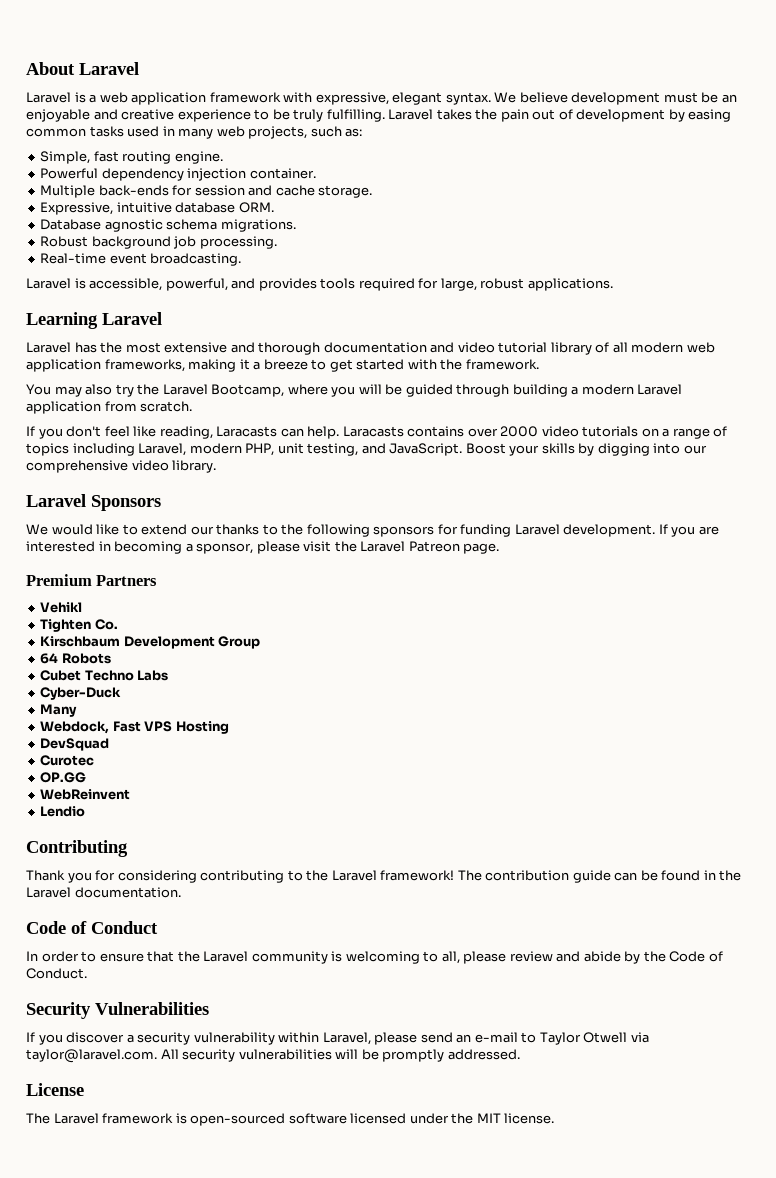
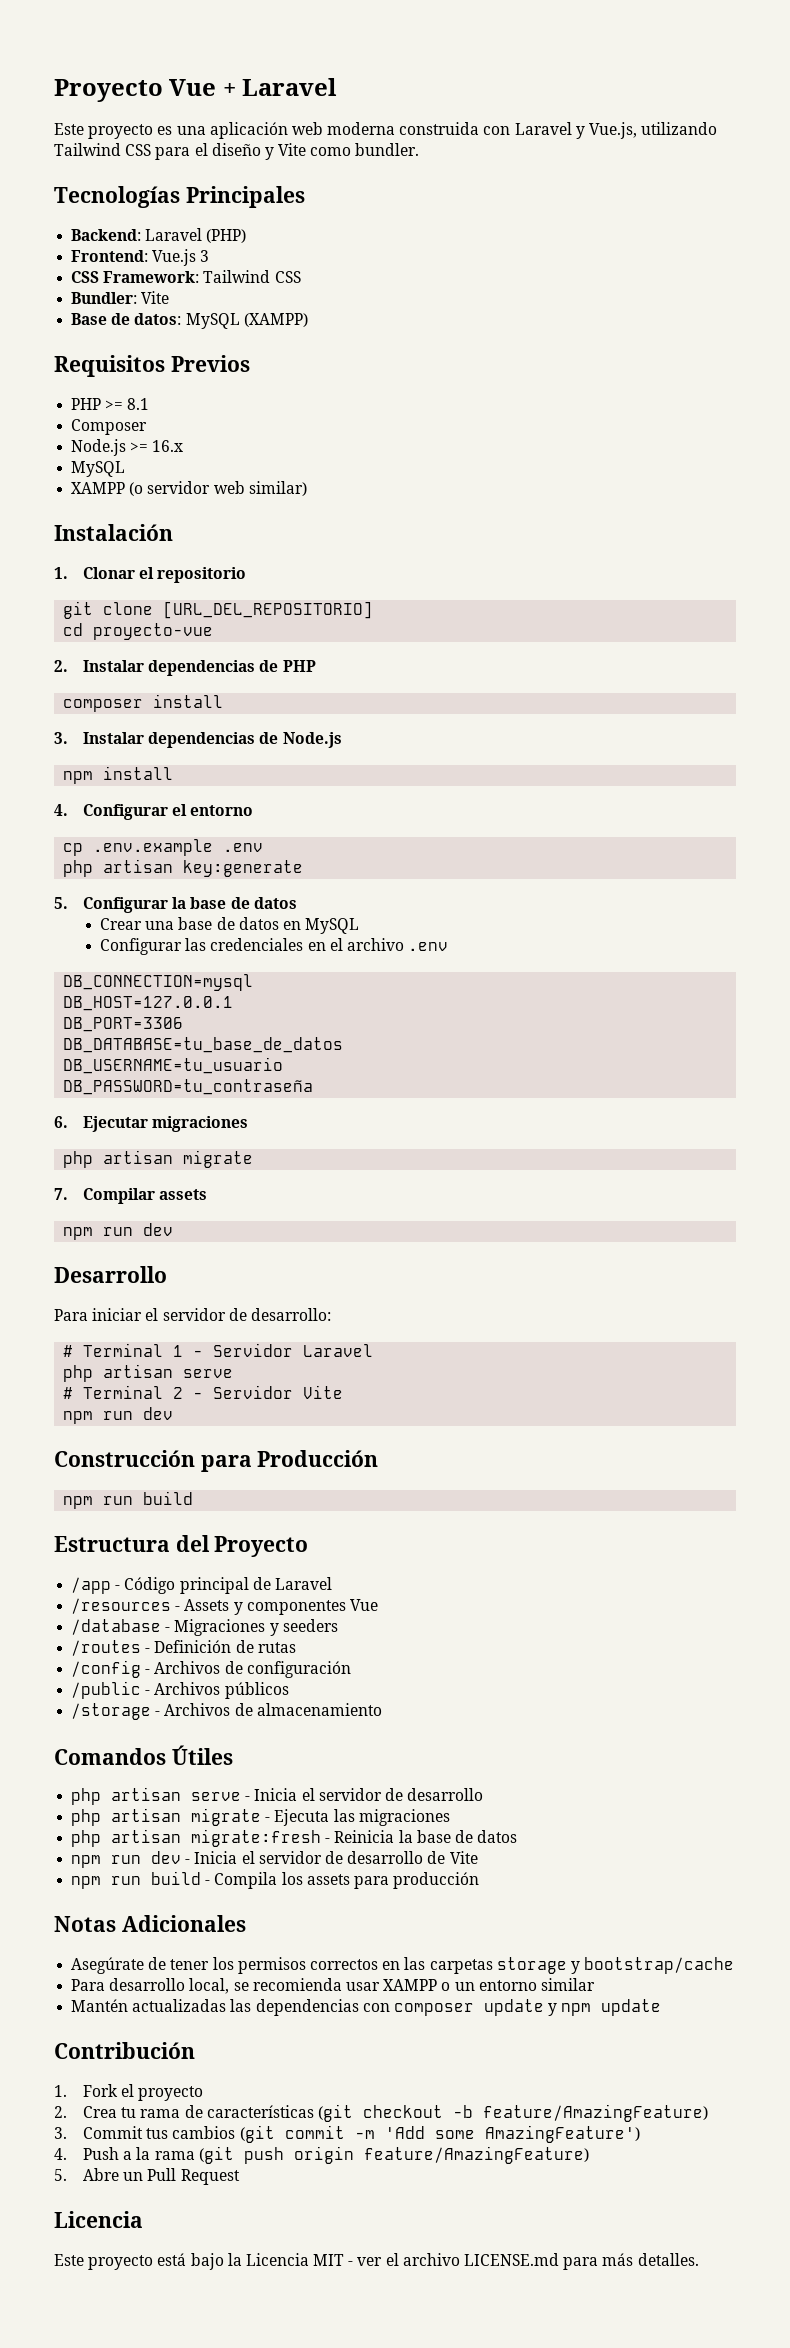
[26,62,139,75] [26,92,737,105] [26,109,732,122] [26,126,363,139] [40,151,223,164] [40,168,316,181] [40,185,373,198] [40,202,274,215] [40,219,296,232] [40,236,277,249] [40,253,242,266] [26,278,613,291] [26,312,162,329] [26,342,715,355] [26,359,539,372] [26,384,683,397] [26,401,193,414] [26,426,728,439] [26,443,707,456] [26,460,217,473] [26,494,161,511] [26,524,719,537] [26,541,500,554] [26,574,158,586] [40,602,83,613] [40,619,118,632] [40,636,261,649] [40,653,111,664] [40,670,169,681] [40,687,122,700] [40,704,78,717] [40,721,229,734] [40,738,110,751] [40,755,95,766] [40,772,87,783] [40,789,131,800] [40,806,86,817] [26,840,128,857] [26,870,742,883] [26,887,181,898] [26,921,158,934] [26,951,723,964] [26,968,87,979] [26,1002,209,1019] [26,1032,649,1045] [26,1049,520,1063] [26,1083,84,1096] [26,1113,555,1126] About Laravel // Laravel is a web application framework with expressive, elegant syntax. We believe development must be an enjoyable and creative experience to be truly fulfilling. Laravel takes the pain out of development by easing common tasks used in many web projects, such as: // Simple, fast routing engine. // Powerful dependency injection container. // Multiple back-ends for session and cache storage. // Expressive, intuitive database ORM. // Database agnostic schema migrations. // Robust background job processing. // Real-time event broadcasting. // Laravel is accessible, powerful, and provides tools required for large, robust applications. // Learning Laravel // Laravel has the most extensive and thorough documentation and video tutorial library of all modern web application frameworks, making it a breeze to get started with the framework. // You may also try the Laravel Bootcamp, where you will be guided through building a modern Laravel application from scratch. // If you don't feel like reading, Laracasts can help. Laracasts contains over 2000 video tutorials on a range of topics including Laravel, modern PHP, unit testing, and JavaScript. Boost your skills by digging into our comprehensive video library. // Laravel Sponsors // We would like to extend our thanks to the following sponsors for funding Laravel development. If you are interested in becoming a sponsor, please visit the Laravel Patreon page. // Premium Partners // Vehikl // Tighten Co. // Kirschbaum Development Group // 64 Robots // Cubet Techno Labs // Cyber-Duck // Many // Webdock, Fast VPS Hosting // DevSquad // Curotec // OP.GG // WebReinvent // Lendio // Contributing // Thank you for considering contributing to the Laravel framework! The contribution guide can be found in the Laravel documentation. // Code of Conduct // In order to ensure that the Laravel community is welcoming to all, please review and abide by the Code of Conduct. // Security Vulnerabilities // If you discover a security vulnerability within Laravel, please send an e-mail to Taylor Otwell via taylor@laravel.com. All security vulnerabilities will be promptly addressed. // License // The Laravel framework is open-sourced software licensed under the MIT license. -> [54,78,338,102] [54,122,718,139] [54,143,420,160] [54,186,305,208] [71,228,247,243] [71,249,210,266] [71,270,301,283] [71,291,170,304] [71,313,308,329] [54,355,250,377] [71,398,150,410] [71,419,148,435] [71,439,184,456] [71,461,126,477] [71,481,307,496] [54,524,173,541] [54,567,247,583] [63,601,374,619] [63,623,214,640] [54,660,316,676] [63,694,224,712] [54,732,342,748] [63,766,174,784] [54,804,254,820] [63,839,264,856] [63,859,304,877] [54,897,297,913] [100,917,360,934] [100,938,449,955] [63,974,254,991] [63,996,234,1011] [63,1017,184,1032] [63,1037,344,1053] [63,1057,284,1074] [63,1079,314,1095] [54,1116,249,1132] [63,1150,254,1168] [54,1188,208,1204] [63,1223,174,1240] [54,1266,167,1283] [54,1308,331,1321] [63,1343,374,1357] [63,1364,234,1382] [63,1385,344,1399] [63,1407,174,1424] [54,1450,379,1472] [63,1491,194,1509] [54,1535,309,1557] [71,1577,332,1594] [71,1598,378,1615] [71,1619,338,1636] [71,1640,296,1656] [71,1660,351,1678] [71,1681,289,1699] [71,1703,382,1720] [54,1745,233,1765] [71,1787,484,1805] [71,1808,450,1826] [71,1829,518,1847] [71,1851,478,1868] [71,1871,480,1889] [54,1915,246,1932] [71,1957,735,1974] [71,1978,595,1994] [71,1999,662,2016] [54,2042,195,2059] [54,2084,204,2101] [54,2104,708,2122] [54,2125,640,2143] [54,2146,589,2164] [54,2168,240,2185] [54,2211,143,2228] [54,2253,699,2270] Proyecto Vue + Laravel // Este proyecto es una aplicación web moderna construida con Laravel y Vue.js, utilizando Tailwind CSS para el diseño y Vite como bundler. // Tecnologías Principales // Backend: Laravel (PHP) // Frontend: Vue.js 3 // CSS Framework: Tailwind CSS // Bundler: Vite // Base de datos: MySQL (XAMPP) // Requisitos Previos // PHP >= 8.1 // Composer // Node.js >= 16.x // MySQL // XAMPP (o servidor web similar) // Instalación // 1. Clonar el repositorio // git clone [URL_DEL_REPOSITORIO] // cd proyecto-vue // 2. Instalar dependencias de PHP // composer install // 3. Instalar dependencias de Node.js // npm install // 4. Configurar el entorno // cp .env.example .env // php artisan key:generate // 5. Configurar la base de datos // Crear una base de datos en MySQL // Configurar las credenciales en el archivo .env // DB_CONNECTION=mysql // DB_HOST=127.0.0.1 // DB_PORT=3306 // DB_DATABASE=tu_base_de_datos // DB_USERNAME=tu_usuario // DB_PASSWORD=tu_contraseña // 6. Ejecutar migraciones // php artisan migrate // 7. Compilar assets // npm run dev // Desarrollo // Para iniciar el servidor de desarrollo: // # Terminal 1 - Servidor Laravel // php artisan serve // # Terminal 2 - Servidor Vite // npm run dev // Construcción para Producción // npm run build // Estructura del Proyecto // /app - Código principal de Laravel // /resources - Assets y componentes Vue // /database - Migraciones y seeders // /routes - Definición de rutas // /config - Archivos de configuración // /public - Archivos públicos // /storage - Archivos de almacenamiento // Comandos Útiles // php artisan serve - Inicia el servidor de desarrollo // php artisan migrate - Ejecuta las migraciones // php artisan migrate:fresh - Reinicia la base de datos // npm run dev - Inicia el servidor de desarrollo de Vite // npm run build - Compila los assets para producción // Notas Adicionales // Asegúrate de tener los permisos correctos en las carpetas storage y bootstrap/cache // Para desarrollo local, se recomienda usar XAMPP o un entorno similar // Mantén actualizadas las dependencias con composer update y npm update // Contribución // 1. Fork el proyecto // 2. Crea tu rama de características (git checkout -b feature/AmazingFeature) // 3. Commit tus cambios (git commit -m 'Add some AmazingFeature') // 4. Push a la rama (git push origin feature/AmazingFeature) // 5. Abre un Pull Request // Licencia // Este proyecto está bajo la Licencia MIT - ver el archivo LICENSE.md para más detalles.

